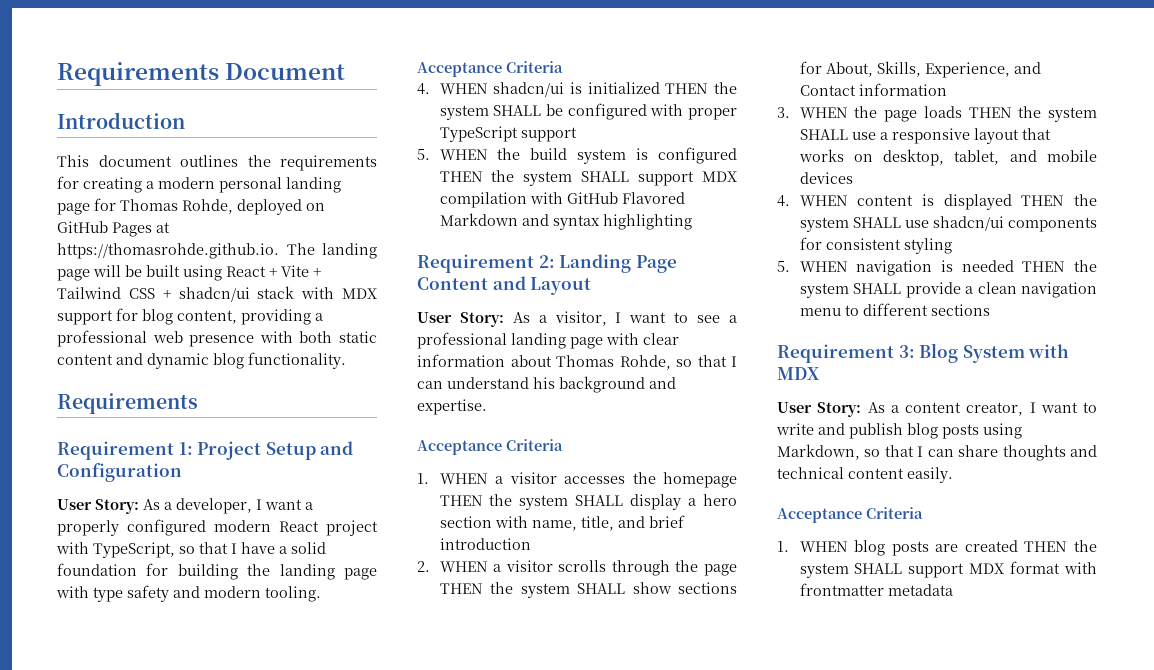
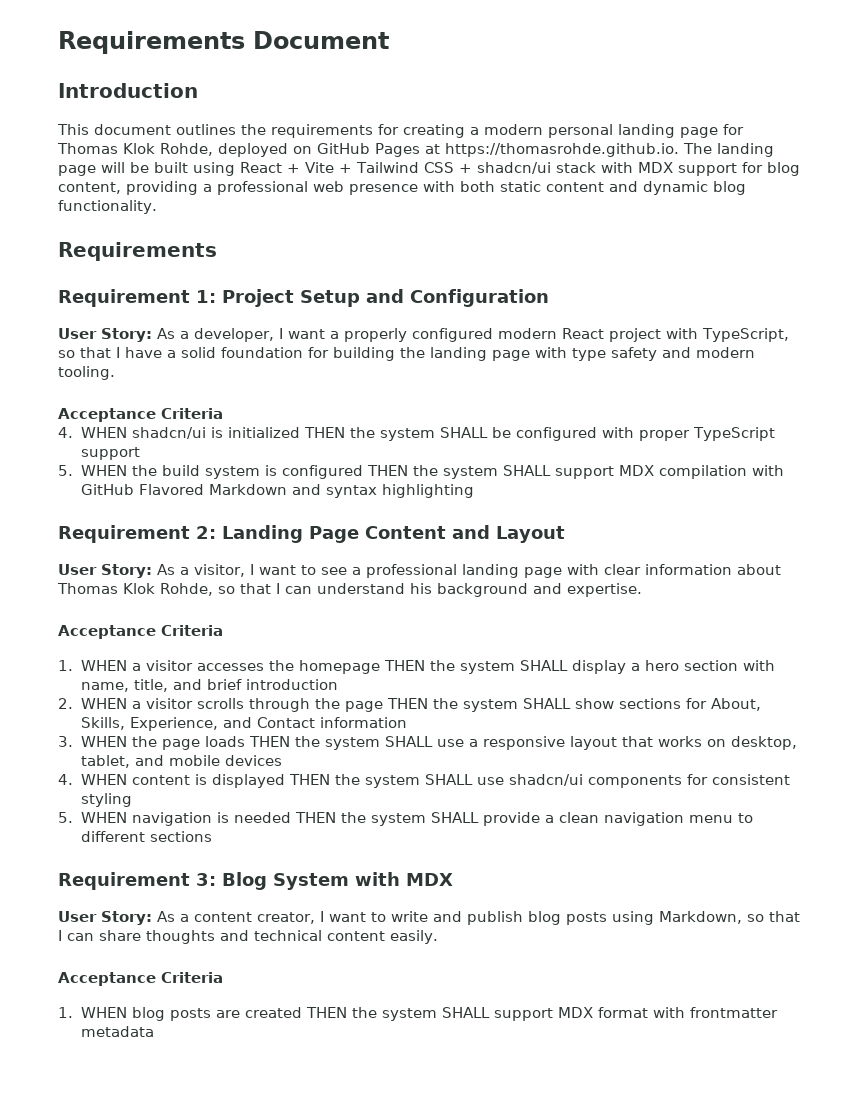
(178, 205) none -> [123,143,155,154] Klok
(614, 361) none -> [123,583,155,594] Klok

